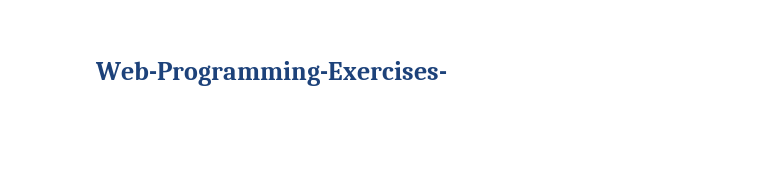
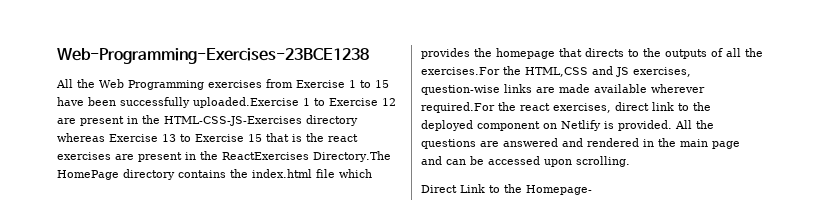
[95,61,447,86] Web-Programming-Exercises- -> [57,48,369,64] [56,79,389,90] [57,97,396,108] [57,115,358,126] [57,133,358,142] [57,151,391,162] [57,169,372,180] [421,48,763,59] [421,66,691,77] [421,84,705,95] [421,102,711,113] [421,120,714,131] [421,138,740,149] [421,156,630,167] [421,184,592,195] Web-Programming-Exercises-23BCE1238 // All the Web Programming exercises from Exercise 1 to 15 have been successfully uploaded.Exercise 1 to Exercise 12 are present in the HTML-CSS-JS-Exercises directory whereas Exercise 13 to Exercise 15 that is the react exercises are present in the ReactExercises Directory.The HomePage directory contains the index.html file which provides the homepage that directs to the outputs of all the exercises.For the HTML,CSS and JS exercises, question-wise links are made available wherever required.For the react exercises, direct link to the deployed component on Netlify is provided. All the questions are answered and rendered in the main page and can be accessed upon scrolling. // Direct Link to the Homepage-

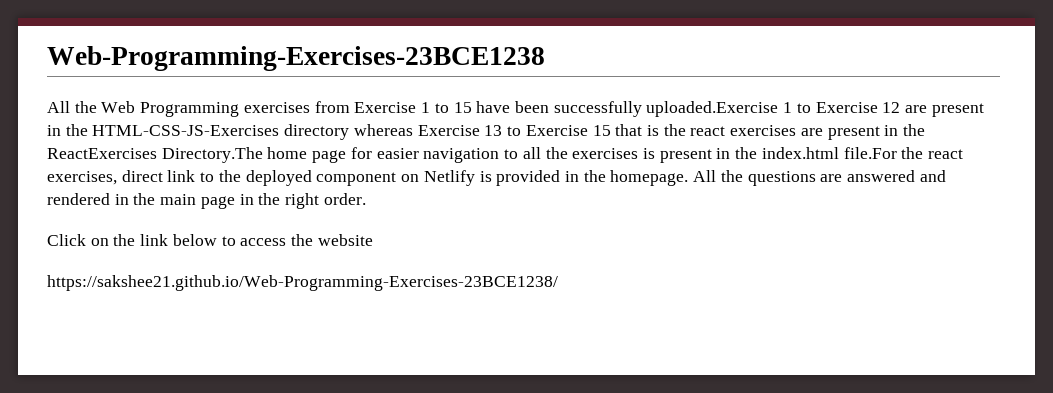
[57,169,372,180] [421,48,763,59] [421,66,691,77] [421,84,705,95] [421,102,495,113] HomePage directory contains the index.html file which provides the homepage that directs to the outputs of all the exercises.For the HTML,CSS and JS exercises, question-wise links are made available wherever required.For -> [267,147,897,163] home page for easier navigation to all the exercises is present in the index.html file.For
[618,120,672,131] provided. -> [496,170,689,186] provided in the homepage.
[421,156,630,167] [421,184,592,195] and can be accessed upon scrolling. // Direct Link to the Homepage- -> [239,193,366,209] [47,234,373,246] [47,275,558,291] in the right order. // Click on the link below to access the website // https://sakshee21.github.io/Web-Programming-Exercises-23BCE1238/

